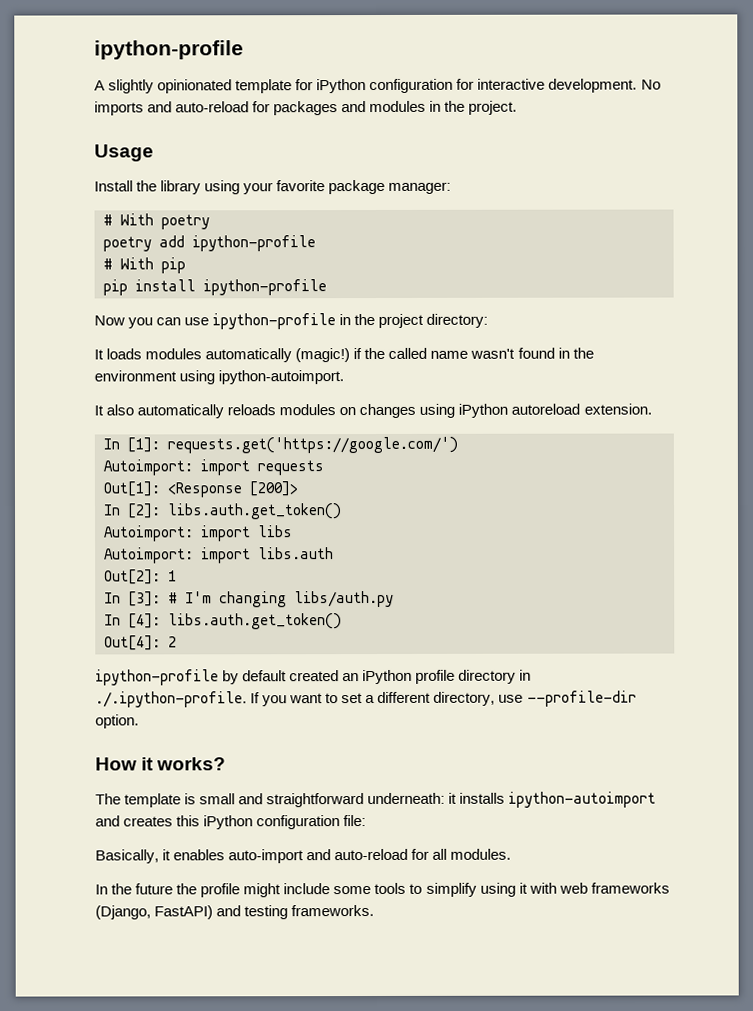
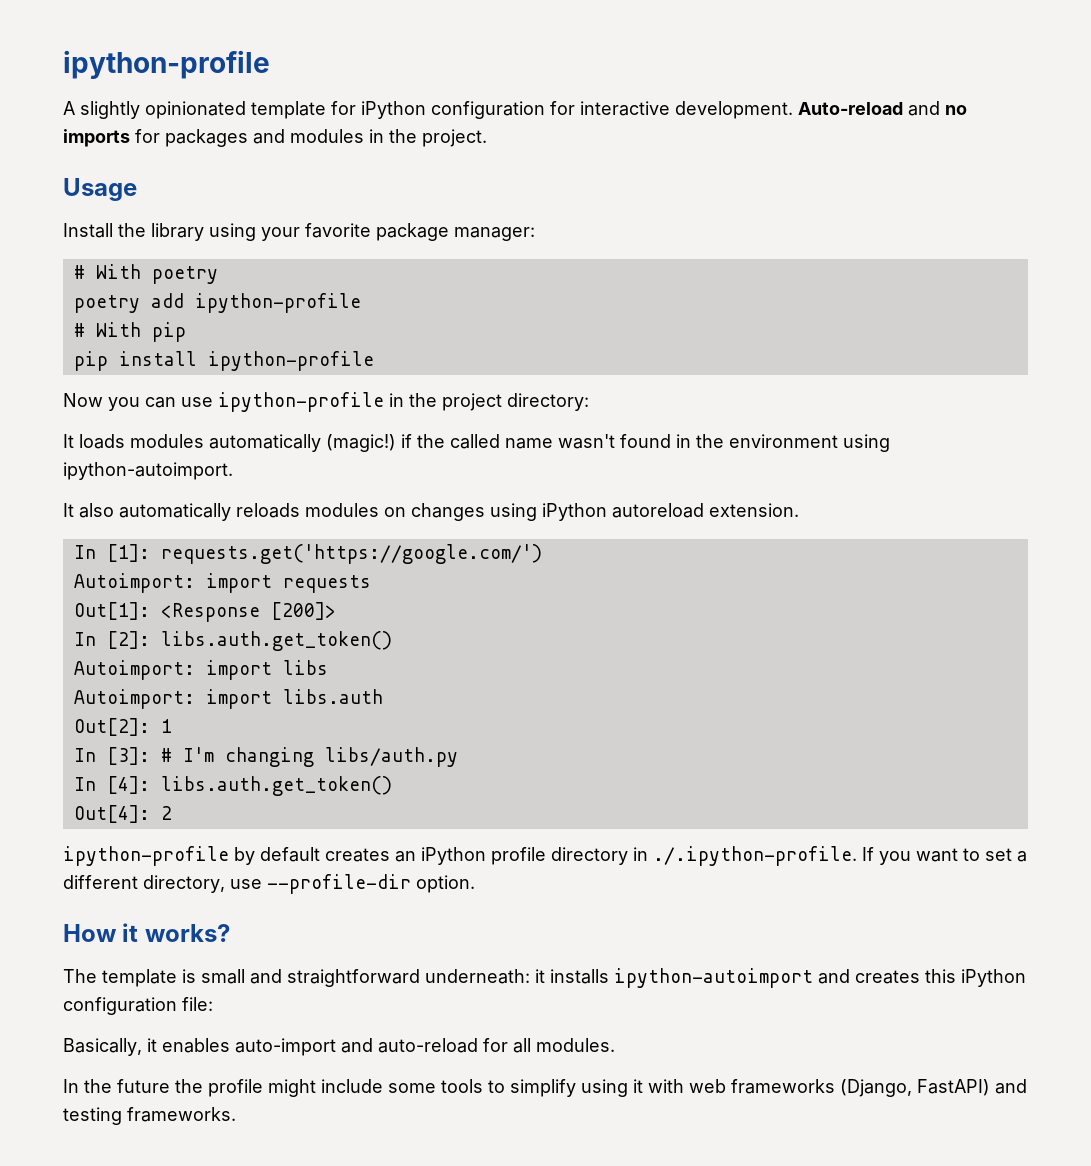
[640,79,661,90] [94,101,250,116] No imports and auto-reload -> [798,101,967,116] [63,129,130,147] Auto-reload and no imports
[289,670,340,682] created -> [325,848,390,862] creates

